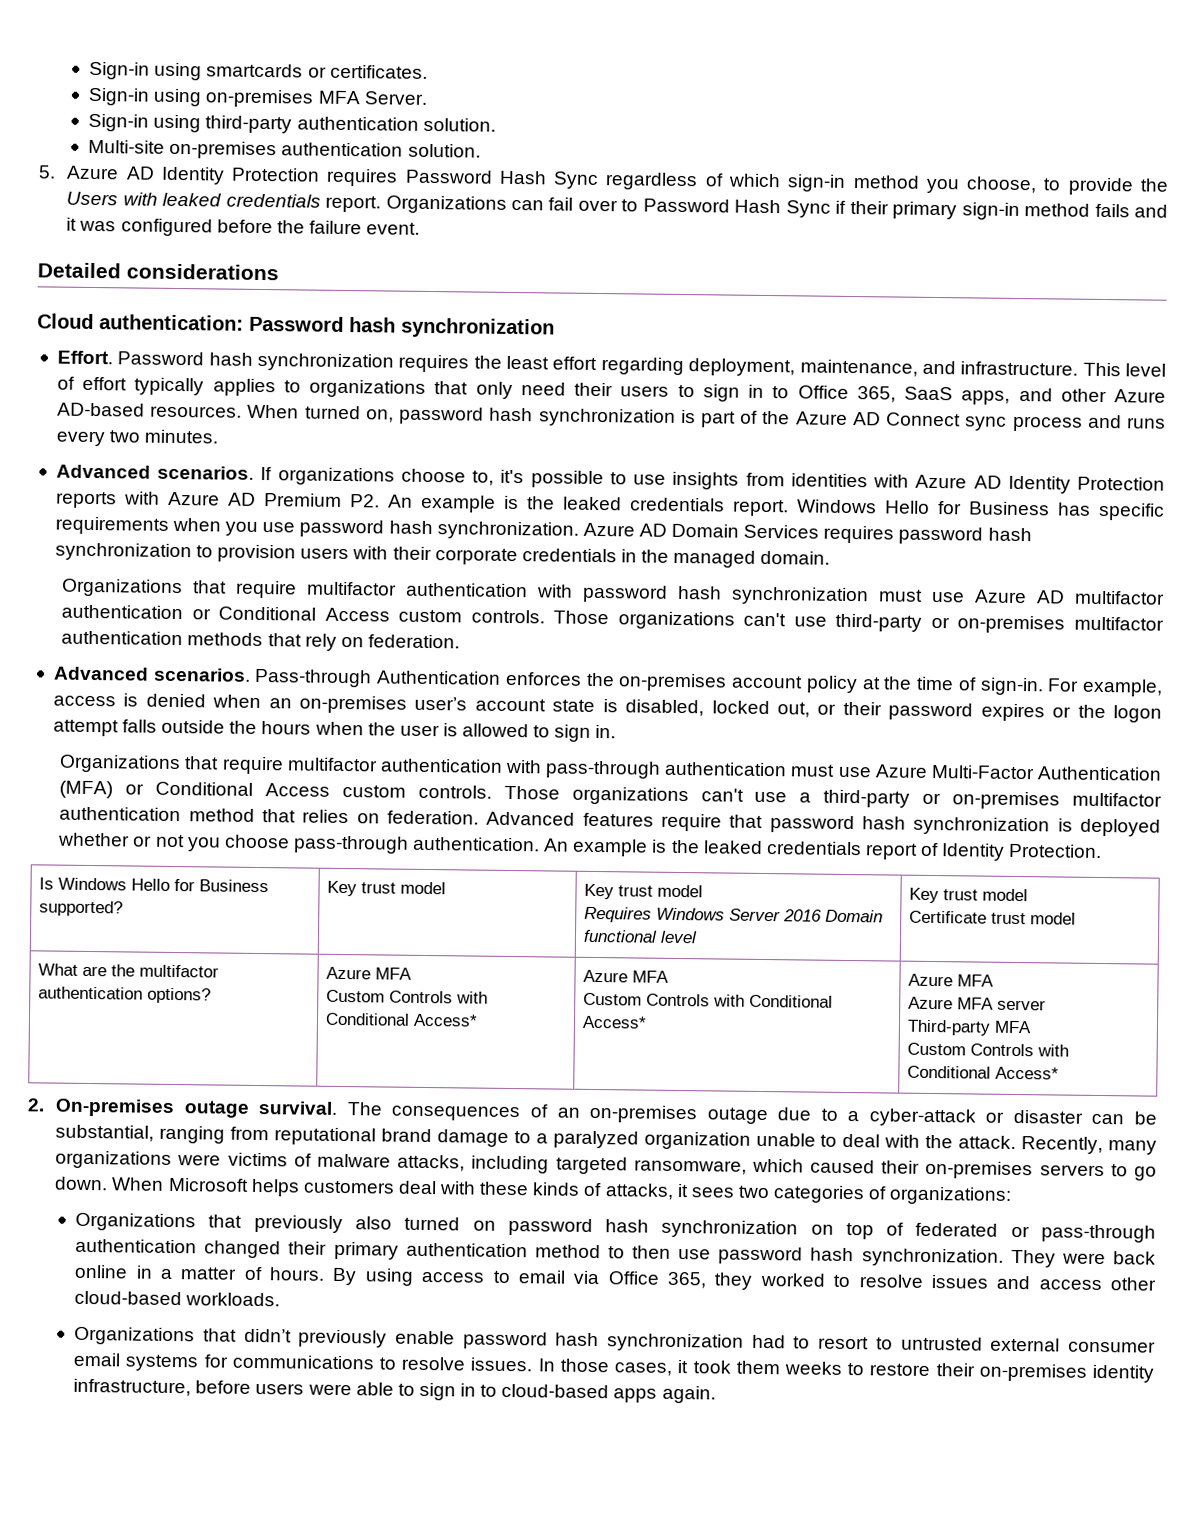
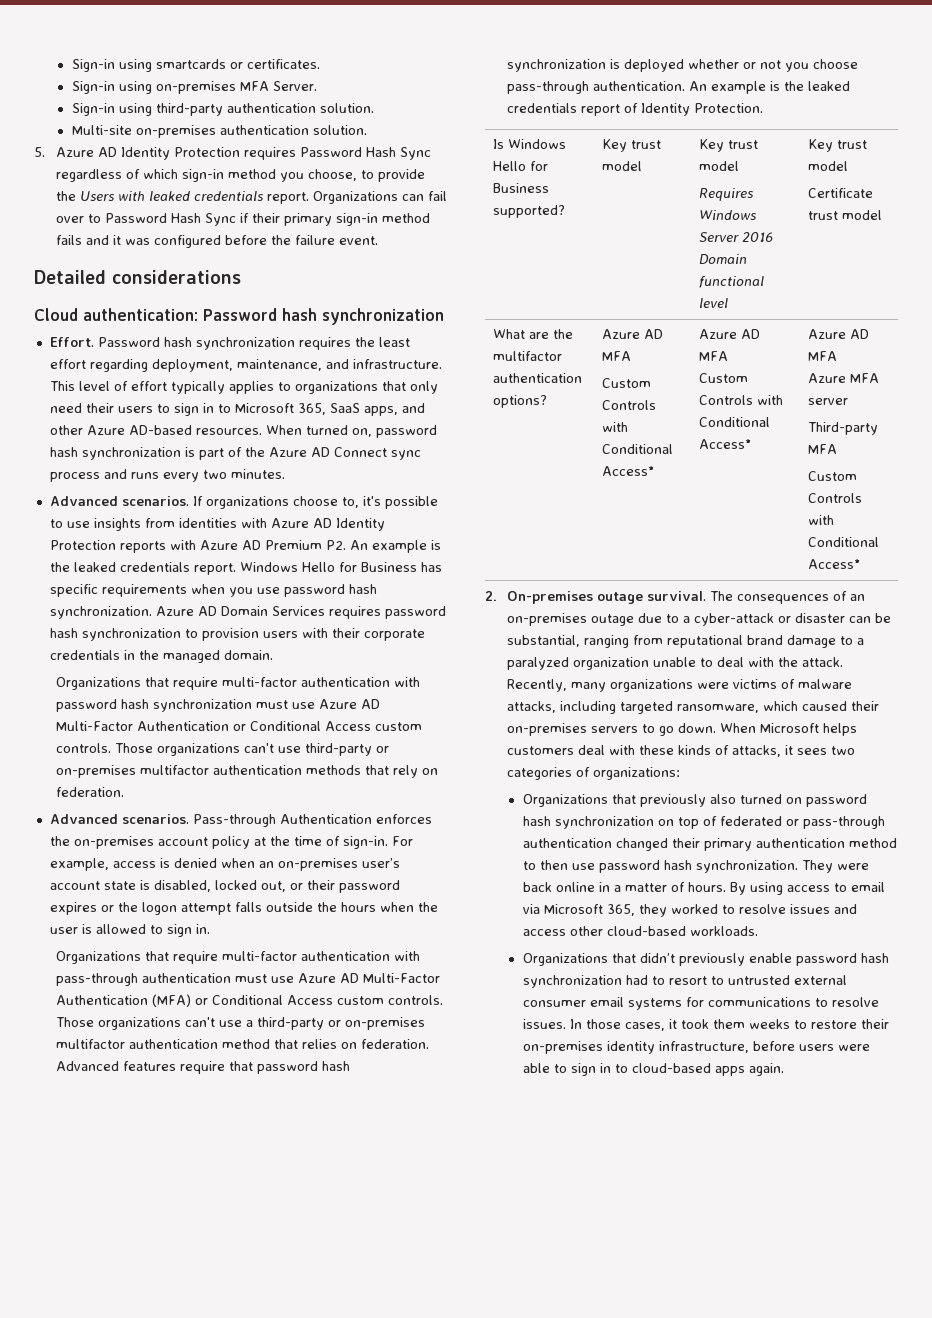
[797,385,849,399] Office -> [234,403,294,413] Microsoft
[307,581,398,596] multifactor -> [221,677,297,687] multi-factor
[1074,590,1166,605] [61,604,184,620] multifactor authentication -> [55,721,229,731] Multi-Factor Authentication
[286,757,378,772] multifactor -> [221,951,297,961] multi-factor
(928, 771) none -> [339,973,359,983] AD
[375,967,413,980] [326,989,489,1004] [325,1012,479,1027] [583,969,670,983] [583,992,834,1008] [582,1015,648,1029] [908,973,954,987] MFA // Custom Controls with Conditional Access* | Azure MFA // Custom Controls with Conditional Access* | Azure -> [644,329,664,339] [602,351,632,361] [602,378,652,388] [602,400,657,410] [602,422,629,432] [602,444,674,454] [602,466,655,476] [699,329,761,339] [699,351,729,361] [699,373,749,383] [699,395,784,405] [699,417,771,427] [699,439,752,449] [808,329,870,339] AD MFA // Custom Controls with Conditional Access* | Azure AD MFA // Custom Controls with Conditional Access* | Azure AD
[607,1271,660,1285] Office -> [543,904,603,914] Microsoft

